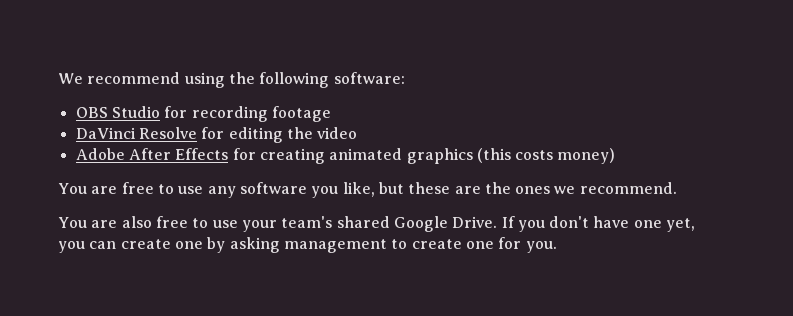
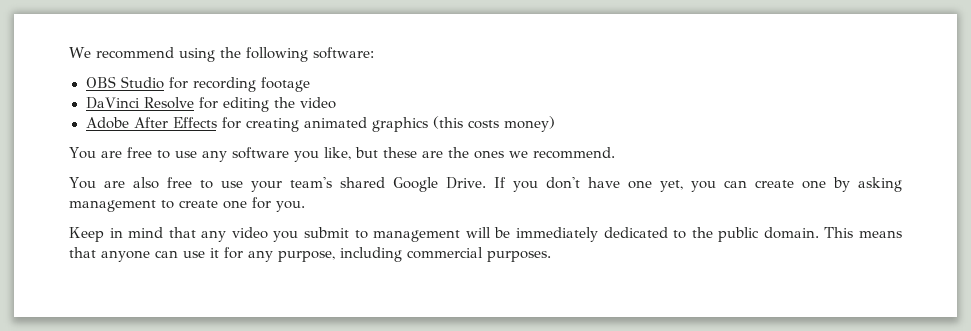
(557, 247) none -> [69,227,902,242] [69,247,551,262] // Keep in mind that any video you submit to management will be immediately dedicated to the public domain. This means that anyone can use it for any purpose, including commercial purposes.

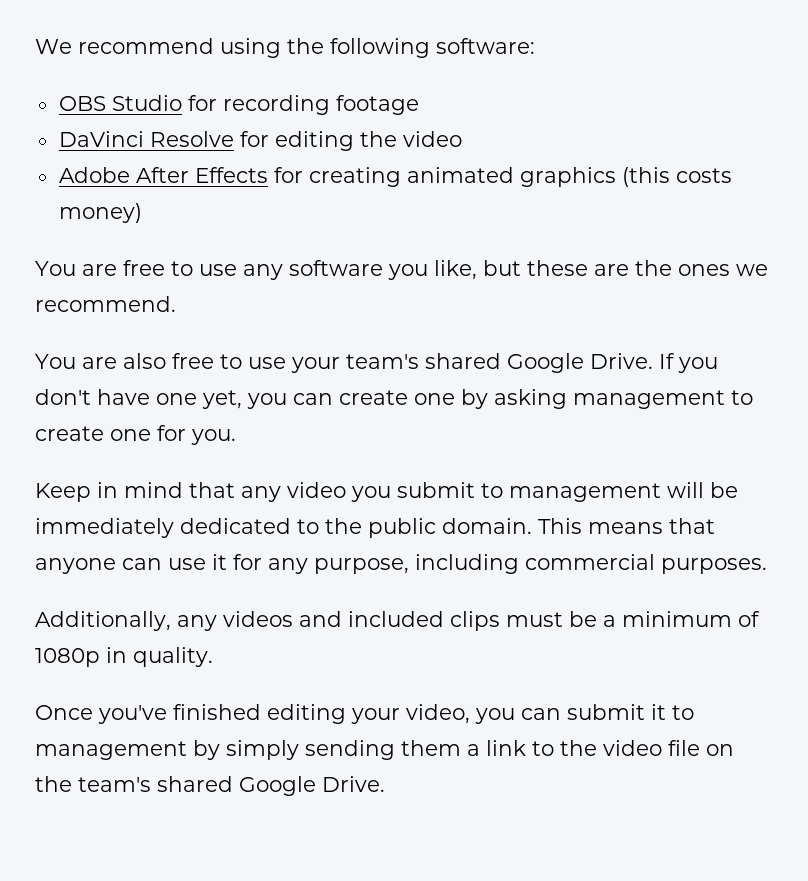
(551, 256) none -> [35,611,760,631] [35,647,213,667] [35,704,694,724] [35,740,734,760] [35,776,385,796] // Additionally, any videos and included clips must be a minimum of 1080p in quality. // Once you've finished editing your video, you can submit it to management by simply sending them a link to the video file on the team's shared Google Drive.

